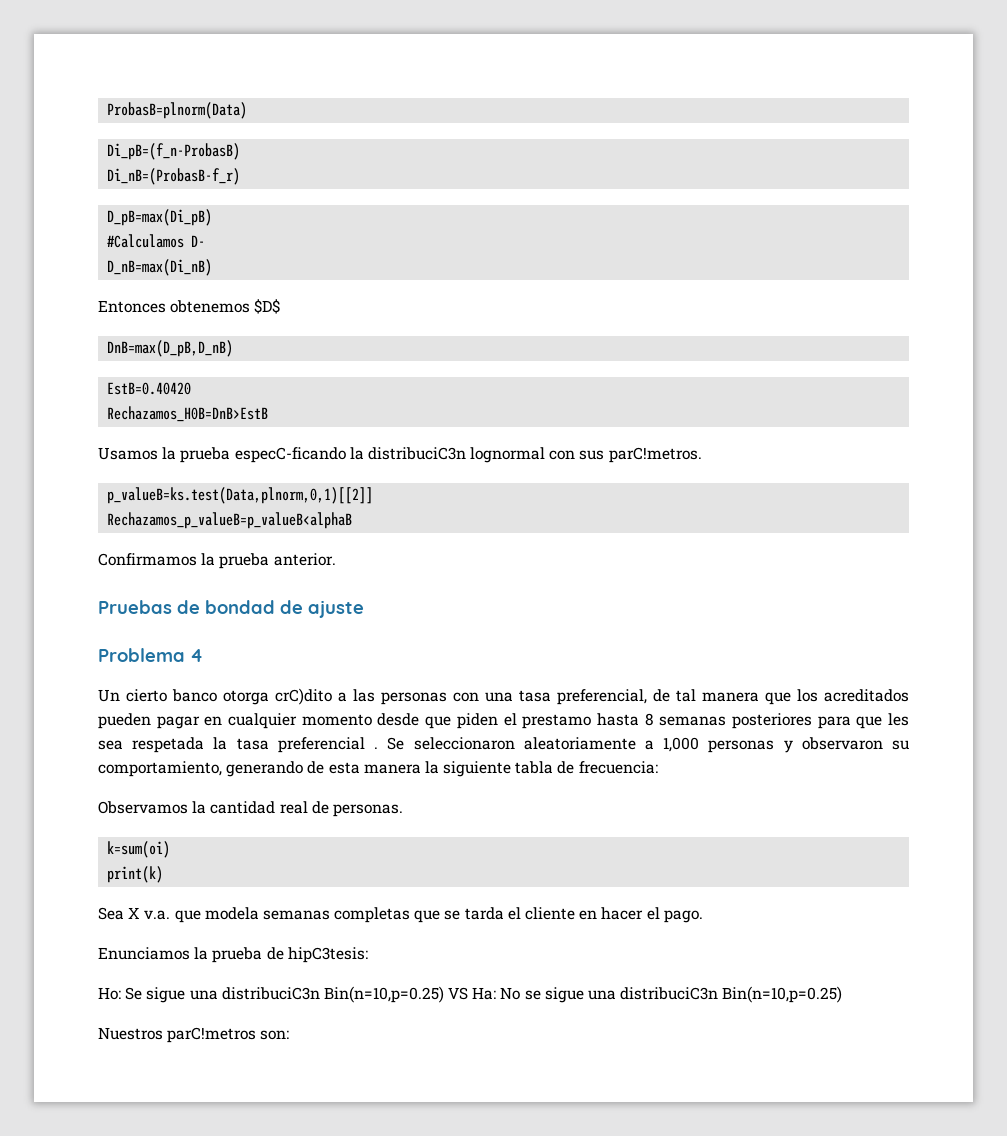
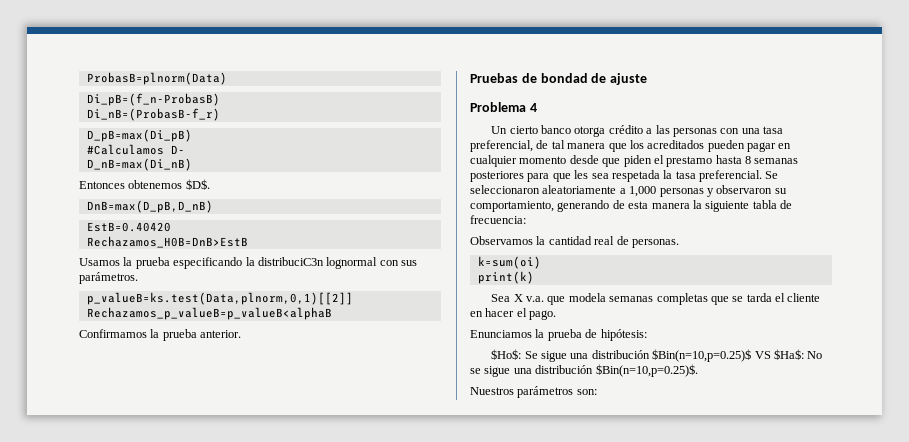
[254,299,281,314] $D$ -> [185,179,210,190] $D$.
[234,447,346,463] especC-ficando -> [173,257,243,269] especificando
[608,447,702,463] parC!metros. -> [79,272,138,284] parámetros.
[275,688,332,705] crC)dito -> [608,125,643,134] crédito
[277,737,379,753] preferencial . -> [699,170,762,182] preferencial.
[287,947,368,963] [98,987,121,1000] hipC3tesis: // Ho: -> [600,329,647,341] [491,349,522,360] hipótesis: // $Ho$:
[221,986,497,1003] distribuciC3n Bin(n=10,p=0.25) VS Ha: -> [591,349,804,362] distribución $Bin(n=10,p=0.25)$ VS $Ha$:
[620,986,843,1003] distribuciC3n Bin(n=10,p=0.25) -> [535,364,698,377] distribución $Bin(n=10,p=0.25)$.
[167,1027,257,1043] parC!metros -> [517,386,574,398] parámetros

